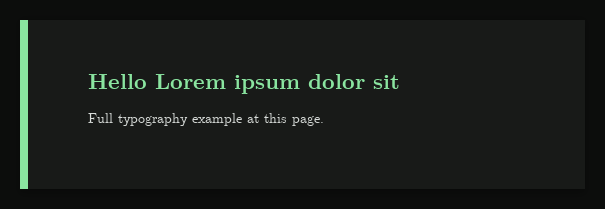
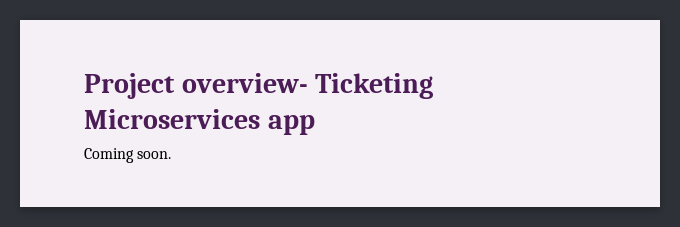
[88,74,400,94] [88,113,324,126] Hello Lorem ipsum dolor sit // Full typography example at this page. -> [84,73,434,99] [84,109,315,135] [84,148,172,163] Project overview- Ticketing Microservices app // Coming soon.

